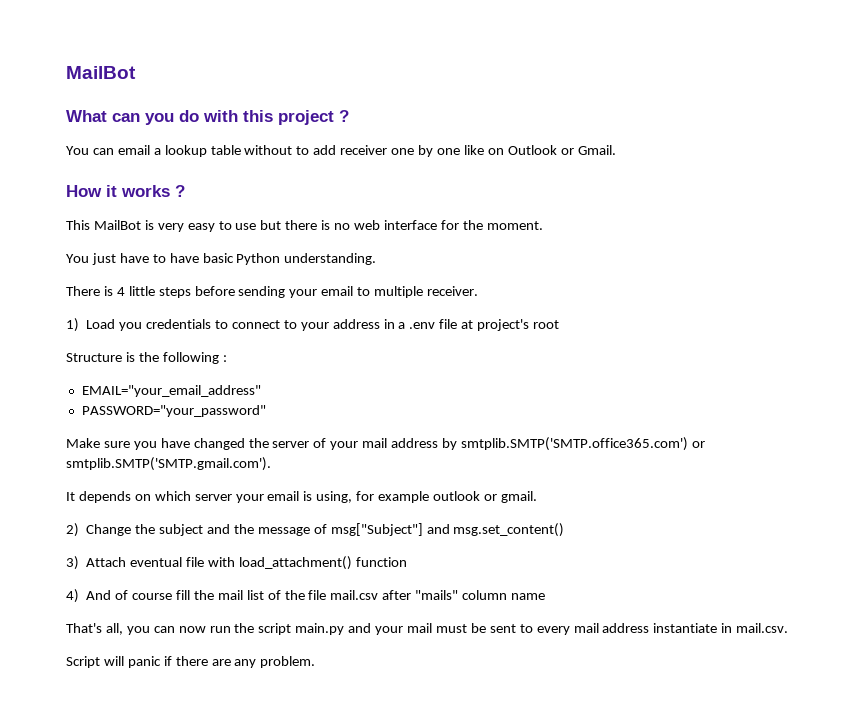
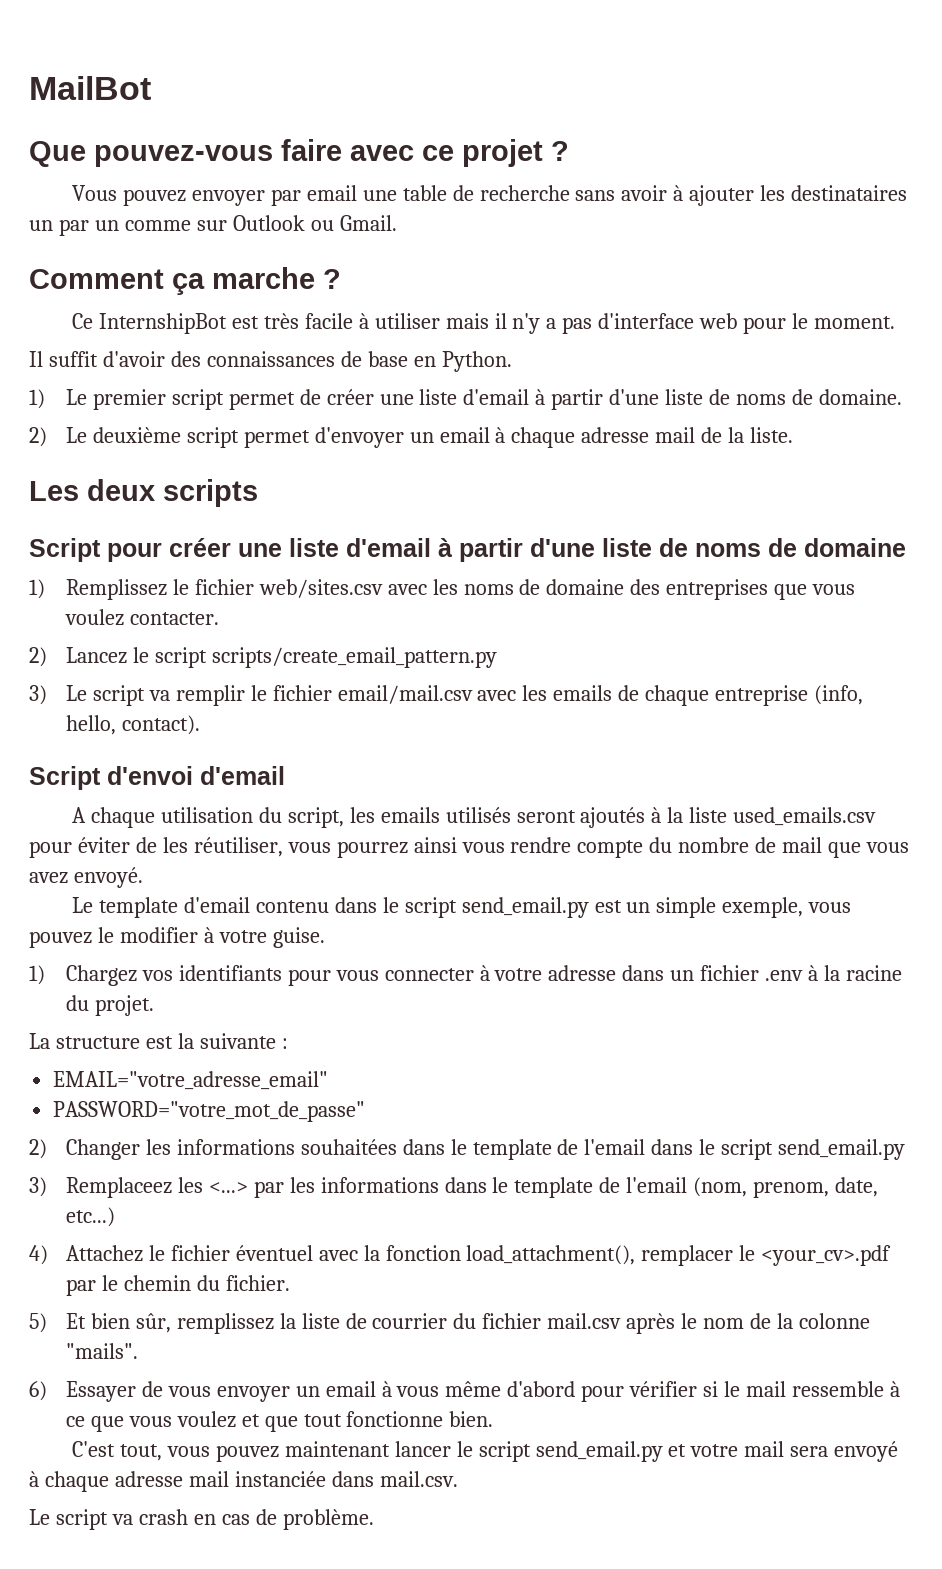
[66,110,349,125] [66,145,616,157] [66,185,185,197] [66,220,543,232] [66,253,377,265] [66,286,479,298] [66,318,560,332] [66,352,227,364] [81,385,261,397] [81,405,266,417] [66,437,705,451] [66,457,271,471] [66,491,537,503] [66,523,565,537] [66,556,407,570] [66,589,546,603] [66,623,789,635] [66,656,316,668] What can you do with this project ? // You can email a lookup table without to add receiver one by one like on Outlook or Gmail. // How it works ? // This MailBot is very easy to use but there is no web interface for the moment. // You just have to have basic Python understanding. // There is 4 little steps before sending your email to multiple receiver. // 1) Load you credentials to connect to your address in a .env file at project's root // Structure is the following : // EMAIL="your_email_address" // PASSWORD="your_password" // Make sure you have changed the server of your mail address by smtplib.SMTP('SMTP.office365.com') or smtplib.SMTP('SMTP.gmail.com'). // It depends on which server your email is using, for example outlook or gmail. // 2) Change the subject and the message of msg["Subject"] and msg.set_content() // 3) Attach eventual file with load_attachment() function // 4) And of course fill the mail list of the file mail.csv after "mails" column name // That's all, you can now run the script main.py and your mail must be sent to every mail address instantiate in mail.csv. // Script will panic if there are any problem. -> [29,139,569,167] [72,185,908,206] [29,215,397,236] [29,267,341,295] [72,313,896,334] [29,351,512,372] [29,389,902,410] [29,427,794,448] [29,479,258,507] [29,538,906,562] [29,579,856,600] [64,609,219,626] [29,647,497,668] [29,685,864,706] [65,715,200,735] [29,766,285,790] [72,807,877,828] [29,837,910,858] [29,867,143,888] [72,897,852,918] [29,927,325,948] [29,965,902,986] [65,995,154,1016] [29,1033,288,1049] [53,1071,329,1090] [53,1101,366,1122] [29,1139,906,1160] [29,1177,879,1198] [65,1207,115,1227] [29,1245,892,1266] [65,1275,290,1296] [29,1313,870,1334] [65,1343,138,1359] [29,1381,900,1402] [65,1411,494,1432] [72,1441,899,1462] [29,1471,458,1492] [29,1509,374,1530] Que pouvez-vous faire avec ce projet ? // Vous pouvez envoyer par email une table de recherche sans avoir à ajouter les destinataires un par un comme sur Outlook ou Gmail. // Comment ça marche ? // Ce InternshipBot est très facile à utiliser mais il n'y a pas d'interface web pour le moment. // Il suffit d'avoir des connaissances de base en Python. // 1) Le premier script permet de créer une liste d'email à partir d'une liste de noms de domaine. // 2) Le deuxième script permet d'envoyer un email à chaque adresse mail de la liste. // Les deux scripts // Script pour créer une liste d'email à partir d'une liste de noms de domaine // 1) Remplissez le fichier web/sites.csv avec les noms de domaine des entreprises que vous voulez contacter. // 2) Lancez le script scripts/create_email_pattern.py // 3) Le script va remplir le fichier email/mail.csv avec les emails de chaque entreprise (info, hello, contact). // Script d'envoi d'email // A chaque utilisation du script, les emails utilisés seront ajoutés à la liste used_emails.csv pour éviter de les réutiliser, vous pourrez ainsi vous rendre compte du nombre de mail que vous avez envoyé. // Le template d'email contenu dans le script send_email.py est un simple exemple, vous pouvez le modifier à votre guise. // 1) Chargez vos identifiants pour vous connecter à votre adresse dans un fichier .env à la racine du projet. // La structure est la suivante : // EMAIL="votre_adresse_email" // PASSWORD="votre_mot_de_passe" // 2) Changer les informations souhaitées dans le template de l'email dans le script send_email.py // 3) Remplaceez les <...> par les informations dans le template de l'email (nom, prenom, date, etc...) // 4) Attachez le fichier éventuel avec la fonction load_attachment(), remplacer le <your_cv>.pdf par le chemin du fichier. // 5) Et bien sûr, remplissez la liste de courrier du fichier mail.csv après le nom de la colonne "mails". // 6) Essayer de vous envoyer un email à vous même d'abord pour vérifier si le mail ressemble à ce que vous voulez et que tout fonctionne bien. // C'est tout, vous pouvez maintenant lancer le script send_email.py et votre mail sera envoyé à chaque adresse mail instanciée dans mail.csv. // Le script va crash en cas de problème.

